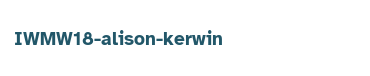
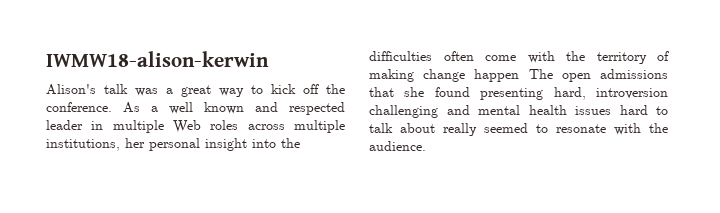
(223, 37) none -> [46,84,345,97] [46,102,345,115] [46,120,345,133] [46,138,300,151] [369,51,669,64] [369,69,668,82] [369,87,668,100] [369,105,668,118] [369,123,668,136] [369,141,426,151] // Alison's talk was a great way to kick off the conference. As a well known and respected leader in multiple Web roles across multiple institutions, her personal insight into the difficulties often come with the territory of making change happen The open admissions that she found presenting hard, introversion challenging and mental health issues hard to talk about really seemed to resonate with the audience.

